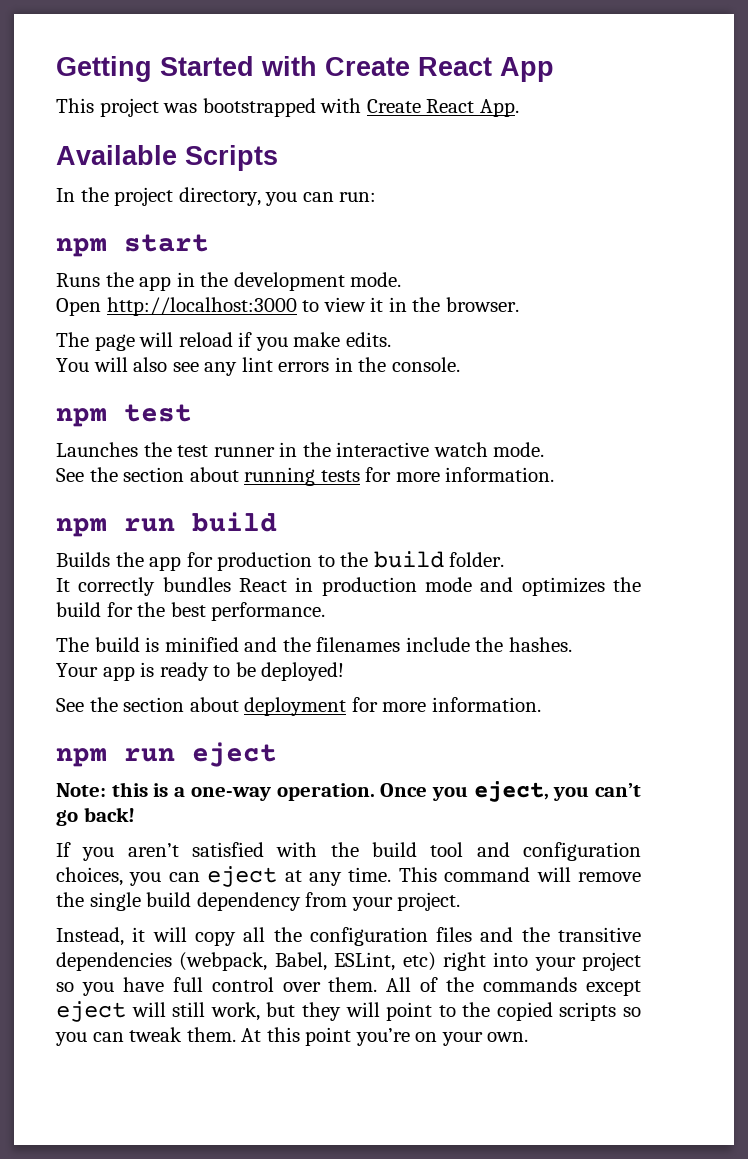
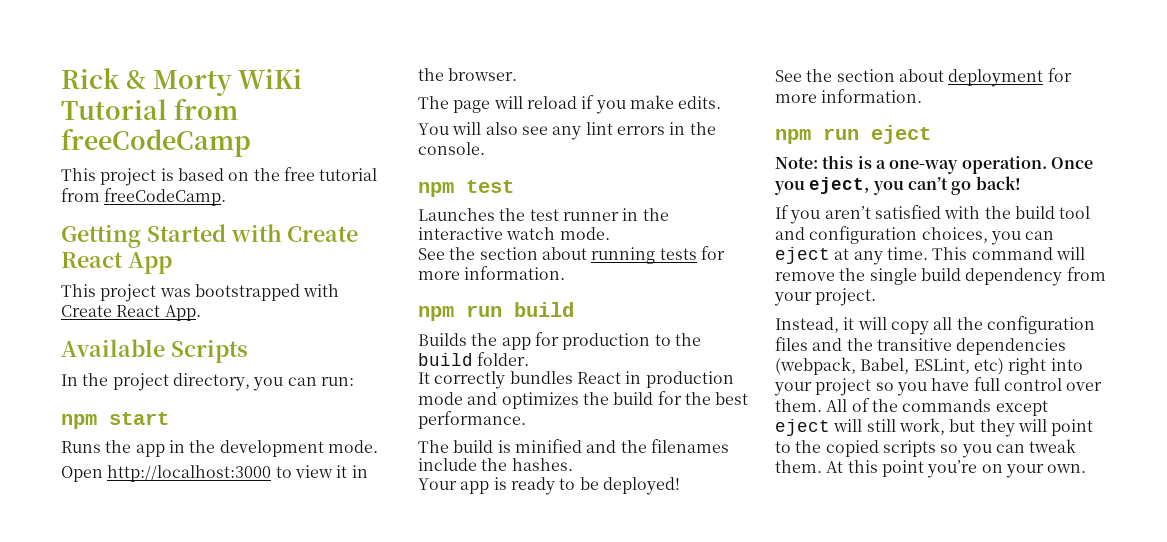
(56, 69) none -> [61,68,303,96] [61,98,238,120] [61,128,251,157] [61,167,378,186] [61,188,227,206] Rick & Morty WiKi Tutorial from freeCodeCamp // This project is based on the free tutorial from freeCodeCamp. //

